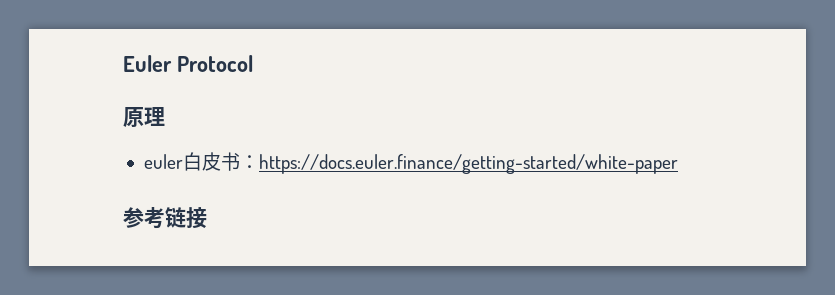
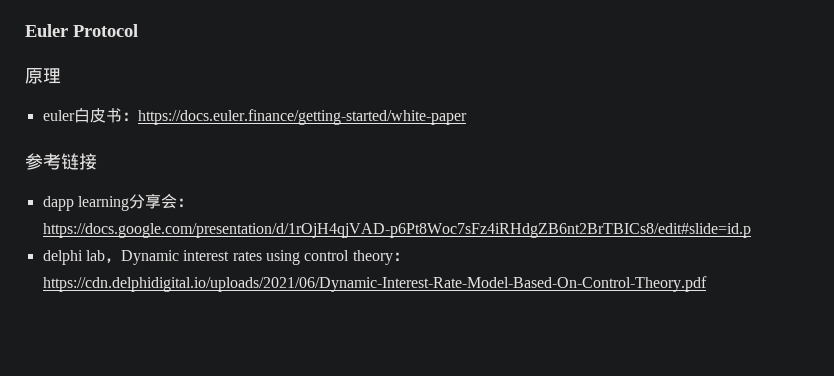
(207, 218) none -> [42,193,193,211] [42,223,751,238] [42,250,409,265] [42,276,707,292] // dapp learning分享会：https://docs.google.com/presentation/d/1rOjH4qjVAD-p6Pt8Woc7sFz4iRHdgZB6nt2BrTBICs8/edit#slide=id.p // delphi lab，Dynamic interest rates using control theory：https://cdn.delphidigital.io/uploads/2021/06/Dynamic-Interest-Rate-Model-Based-On-Control-Theory.pdf

